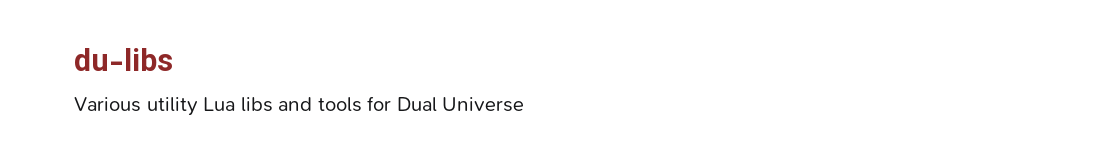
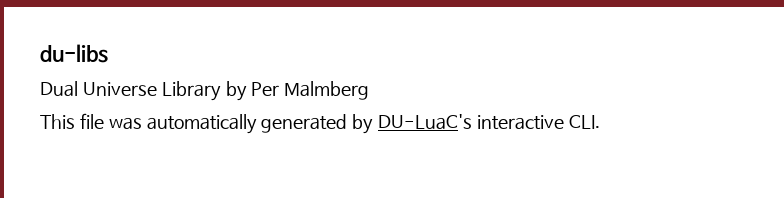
[74,96,525,116] Various utility Lua libs and tools for Dual Universe -> [40,81,370,101] [40,113,600,134] Dual Universe Library by Per Malmberg // This file was automatically generated by DU-LuaC's interactive CLI.

